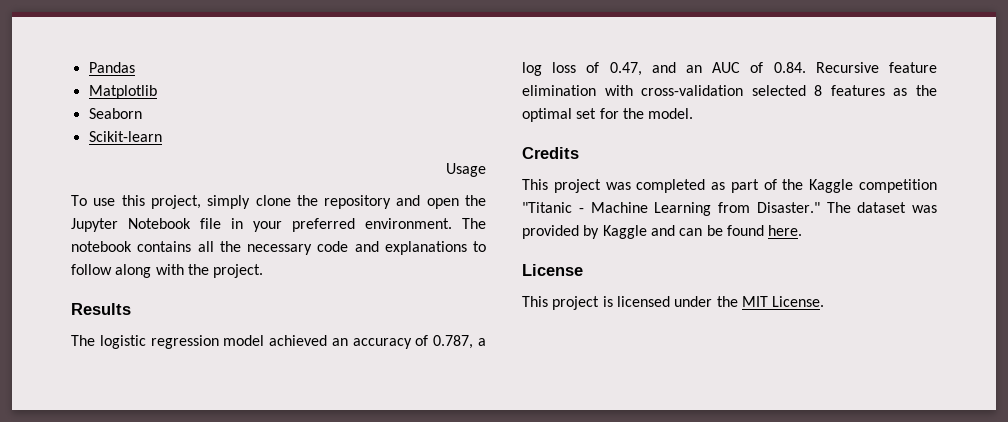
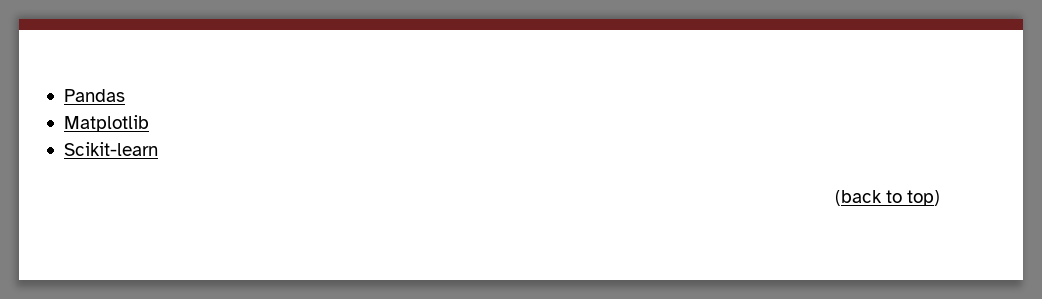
[88,108,142,119] // Seaborn -> (149, 123) none
[446,163,486,177] [71,195,487,209] [71,218,486,232] [71,241,486,255] [71,264,264,278] [71,303,131,315] [71,335,486,349] [522,62,937,76] [522,85,937,96] [522,108,694,122] [522,147,579,159] [522,179,937,193] [522,202,937,216] [522,225,803,239] [522,264,583,276] [522,296,825,310] Usage // To use this project, simply clone the repository and open the Jupyter Notebook file in your preferred environment. The notebook contains all the necessary code and explanations to follow along with the project. // Results // The logistic regression model achieved an accuracy of 0.787, a log loss of 0.47, and an AUC of 0.84. Recursive feature elimination with cross-validation selected 8 features as the optimal set for the model. // Credits // This project was completed as part of the Kaggle competition "Titanic - Machine Learning from Disaster." The dataset was provided by Kaggle and can be found here. // License // This project is licensed under the MIT License. -> [834,190,940,206] (back to top)

